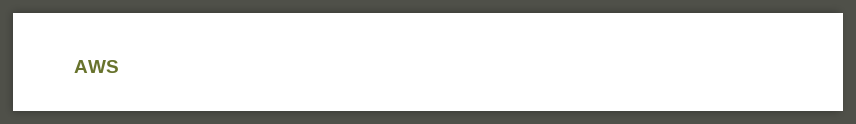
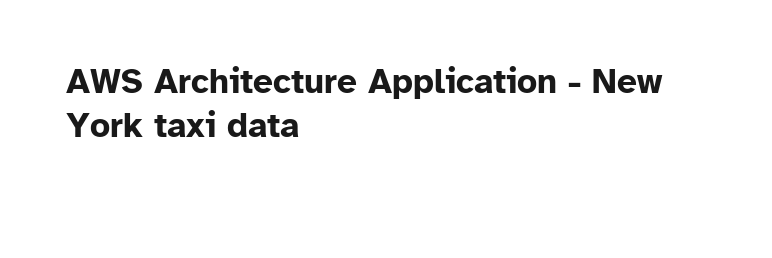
(119, 66) none -> [154,66,663,99] [66,110,299,137] Architecture Application - New York taxi data

